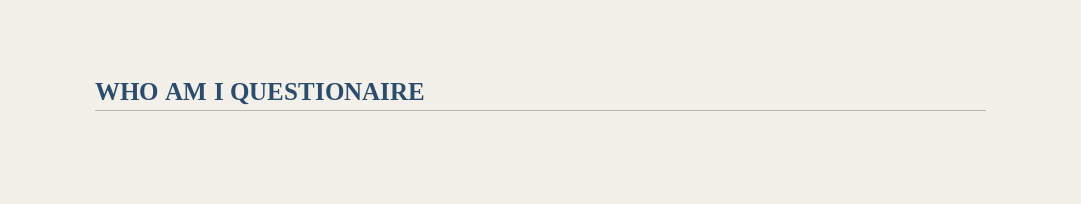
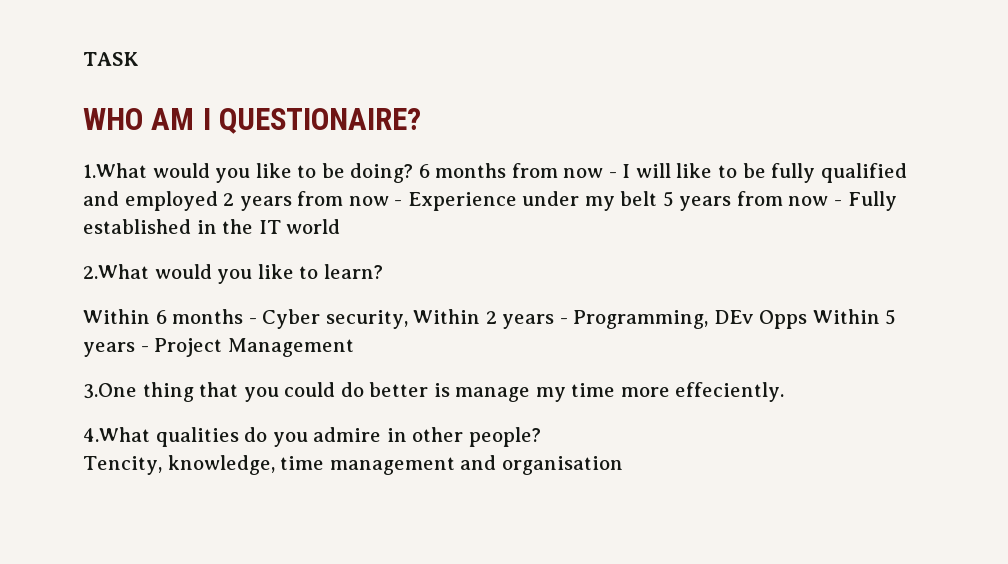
(95, 91) none -> [83,52,139,66] TASK //
[230,83,426,105] QUESTIONAIRE -> [219,108,422,134] [83,163,907,183] [83,191,897,211] [83,219,341,234] [83,264,383,284] [83,309,897,329] [83,338,354,357] [83,382,785,402] [83,427,541,447] [83,455,623,475] QUESTIONAIRE? // 1.What would you like to be doing? 6 months from now - I will like to be fully qualified and employed 2 years from now - Experience under my belt 5 years from now - Fully established in the IT world // 2.What would you like to learn? // Within 6 months - Cyber security, Within 2 years - Programming, DEv Opps Within 5 years - Project Management // 3.One thing that you could do better is manage my time more effeciently. // 4.What qualities do you admire in other people? // Tencity, knowledge, time management and organisation

